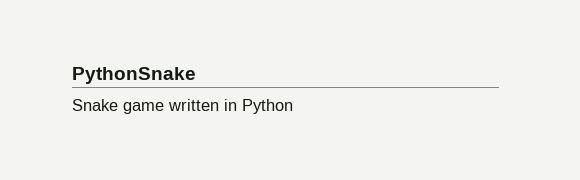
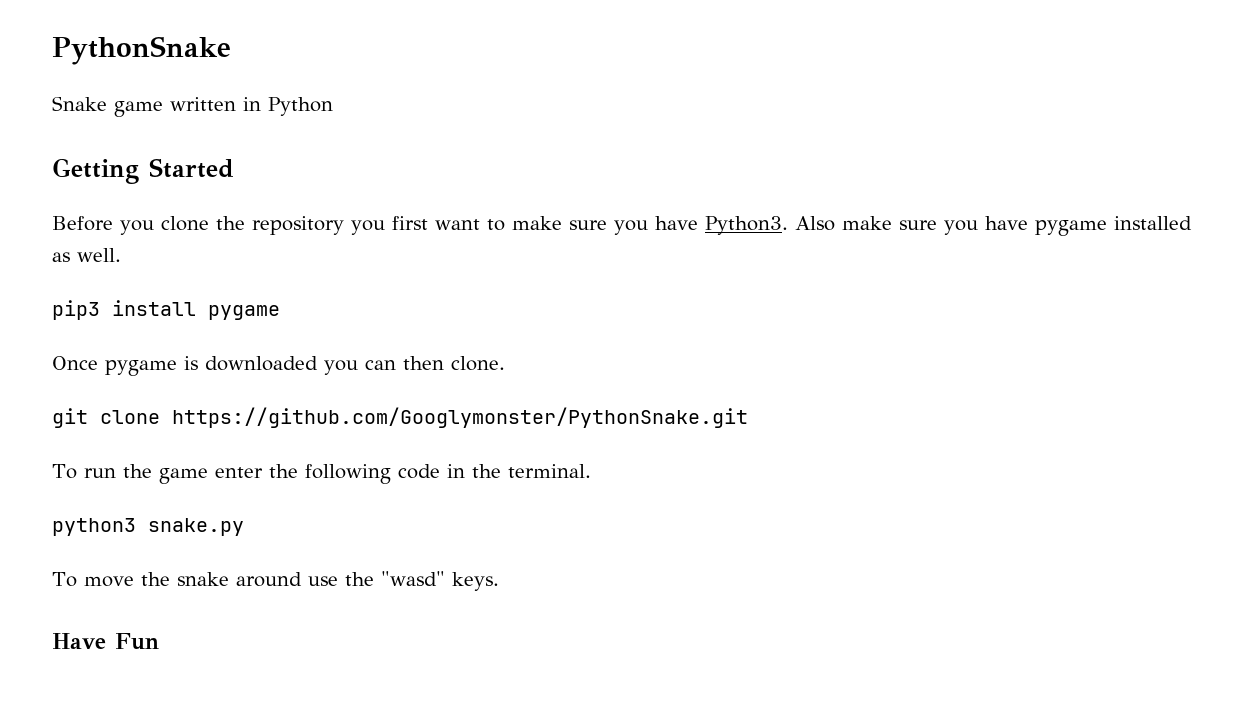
(293, 106) none -> [52,158,234,184] [52,216,1192,236] [52,248,121,262] [52,300,280,320] [52,356,505,376] [52,407,748,428] [52,464,591,484] [52,518,244,536] [52,571,499,591] [52,633,159,650] // Getting Started // Before you clone the repository you first want to make sure you have Python3. Also make sure you have pygame installed as well. // pip3 install pygame // Once pygame is downloaded you can then clone. // git clone https://github.com/Googlymonster/PythonSnake.git // To run the game enter the following code in the terminal. // python3 snake.py // To move the snake around use the "wasd" keys. // Have Fun

